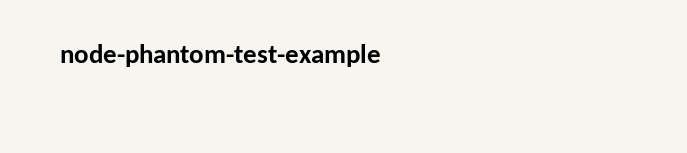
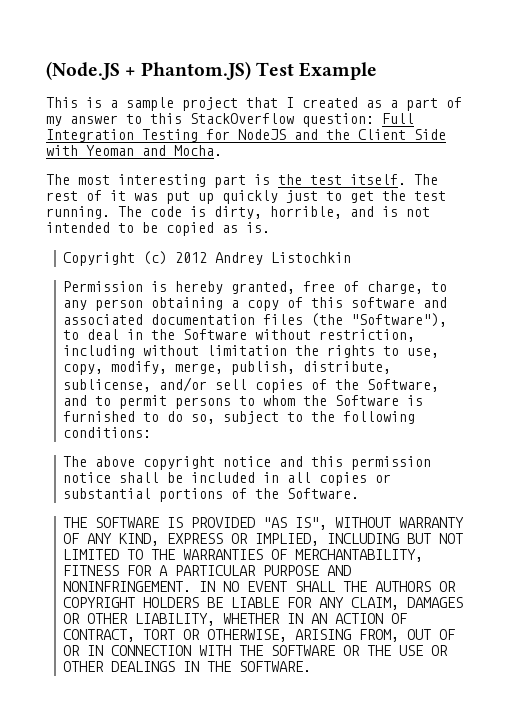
[60,44,381,67] node-phantom-test-example -> [46,61,378,80] [46,97,462,111] [46,113,414,127] [46,129,446,142] [46,145,222,156] [46,174,438,188] [46,190,446,204] [46,206,430,219] [46,222,270,236] [62,251,351,266] [62,281,447,294] [62,297,447,311] [62,313,447,327] [62,329,415,342] [62,345,439,358] [62,361,391,375] [62,377,439,393] [62,395,423,409] [62,411,415,424] [62,427,151,438] [62,456,431,470] [62,472,391,486] [62,488,359,502] [62,517,464,530] [62,533,463,546] [62,549,423,562] [62,565,351,576] [62,581,456,592] [62,597,463,610] [62,613,407,626] [62,629,455,642] [62,645,448,656] [62,661,311,672] (Node.JS + Phantom.JS) Test Example // This is a sample project that I created as a part of my answer to this StackOverflow question: Full Integration Testing for NodeJS and the Client Side with Yeoman and Mocha. // The most interesting part is the test itself. The rest of it was put up quickly just to get the test running. The code is dirty, horrible, and is not intended to be copied as is. // Copyright (c) 2012 Andrey Listochkin // Permission is hereby granted, free of charge, to any person obtaining a copy of this software and associated documentation files (the "Software"), to deal in the Software without restriction, including without limitation the rights to use, copy, modify, merge, publish, distribute, sublicense, and/or sell copies of the Software, and to permit persons to whom the Software is furnished to do so, subject to the following conditions: // The above copyright notice and this permission notice shall be included in all copies or substantial portions of the Software. // THE SOFTWARE IS PROVIDED "AS IS", WITHOUT WARRANTY OF ANY KIND, EXPRESS OR IMPLIED, INCLUDING BUT NOT LIMITED TO THE WARRANTIES OF MERCHANTABILITY, FITNESS FOR A PARTICULAR PURPOSE AND NONINFRINGEMENT. IN NO EVENT SHALL THE AUTHORS OR COPYRIGHT HOLDERS BE LIABLE FOR ANY CLAIM, DAMAGES OR OTHER LIABILITY, WHETHER IN AN ACTION OF CONTRACT, TORT OR OTHERWISE, ARISING FROM, OUT OF OR IN CONNECTION WITH THE SOFTWARE OR THE USE OR OTHER DEALINGS IN THE SOFTWARE.

